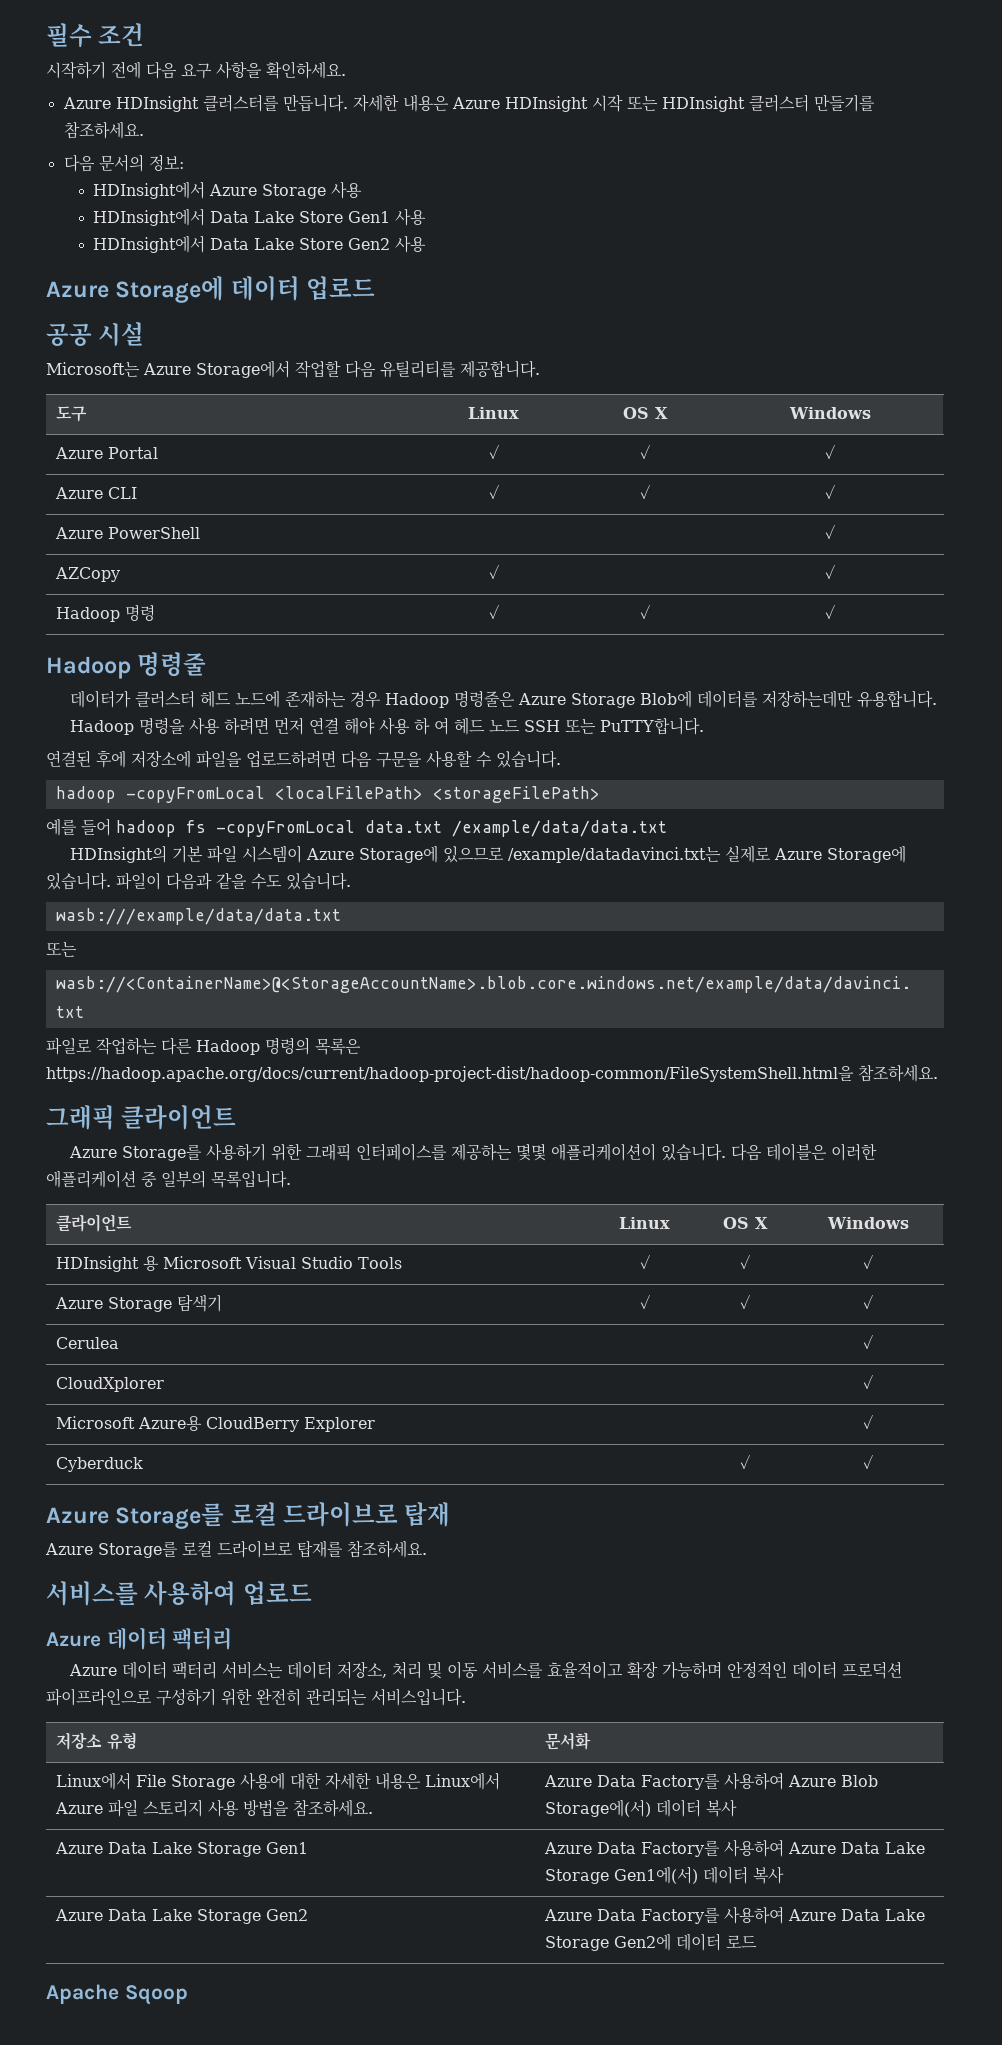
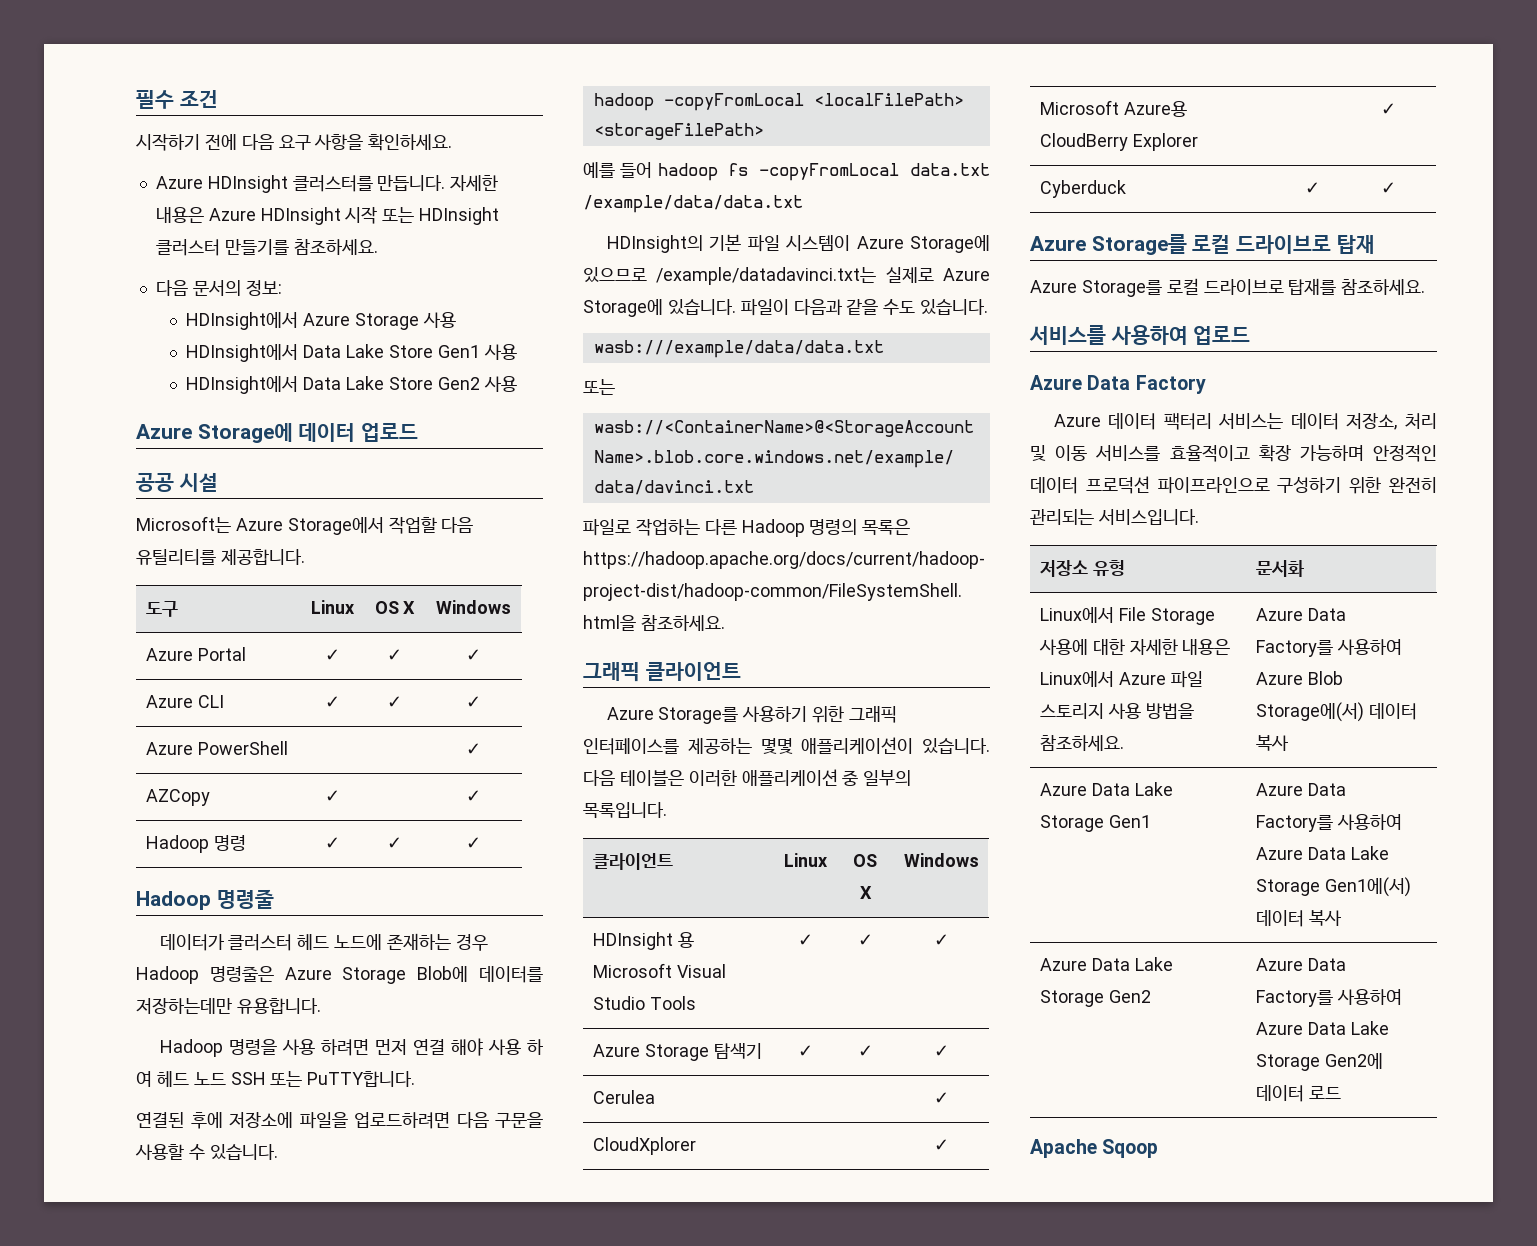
[106,1627,233,1650] 데이터 팩터리 -> [1087,375,1206,394] Data Factory

